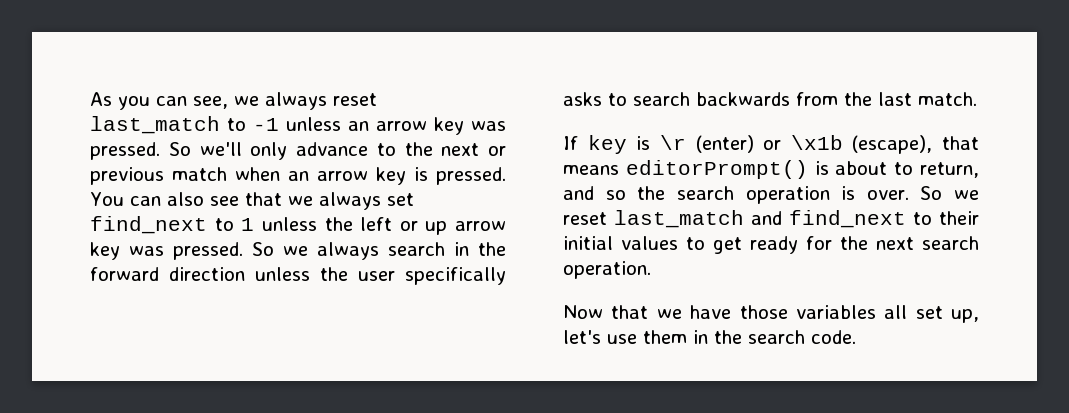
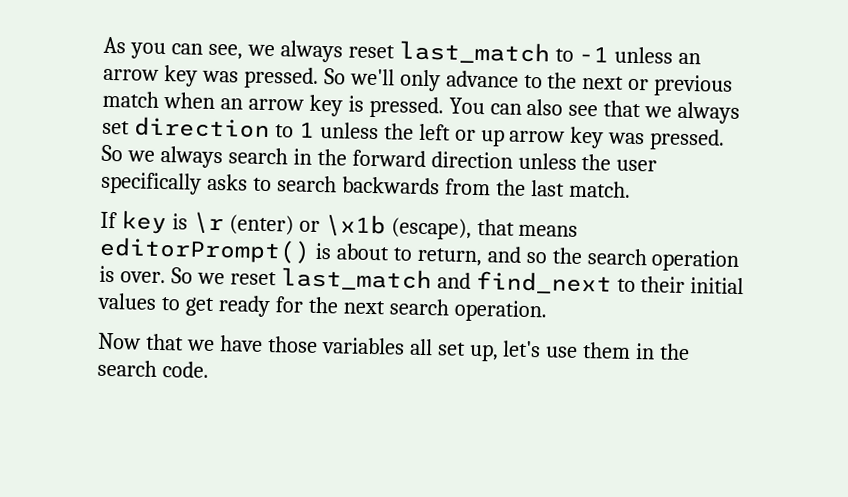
[90,216,207,234] find_next -> [133,116,270,139] direction

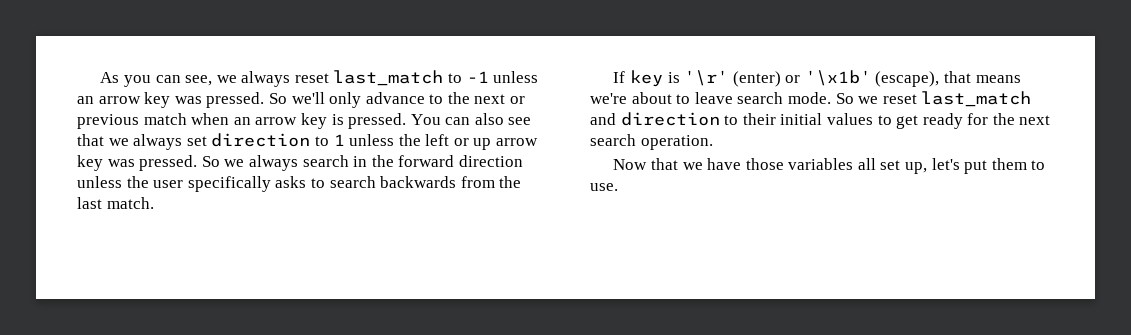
[192,211,224,235] \r -> [684,70,729,86] '\r'
[324,214,386,238] \x1b -> [804,70,871,86] '\x1b'
[99,236,741,273] [99,265,166,284] editorPrompt() is about to return, and so the search operation is over. -> [590,92,831,104] we're about to leave search mode.
[475,270,612,295] find_next -> [620,112,720,126] direction
[545,342,691,361] [97,359,209,378] use them in the search code. -> [964,158,1046,174] [590,183,618,191] put them to use.

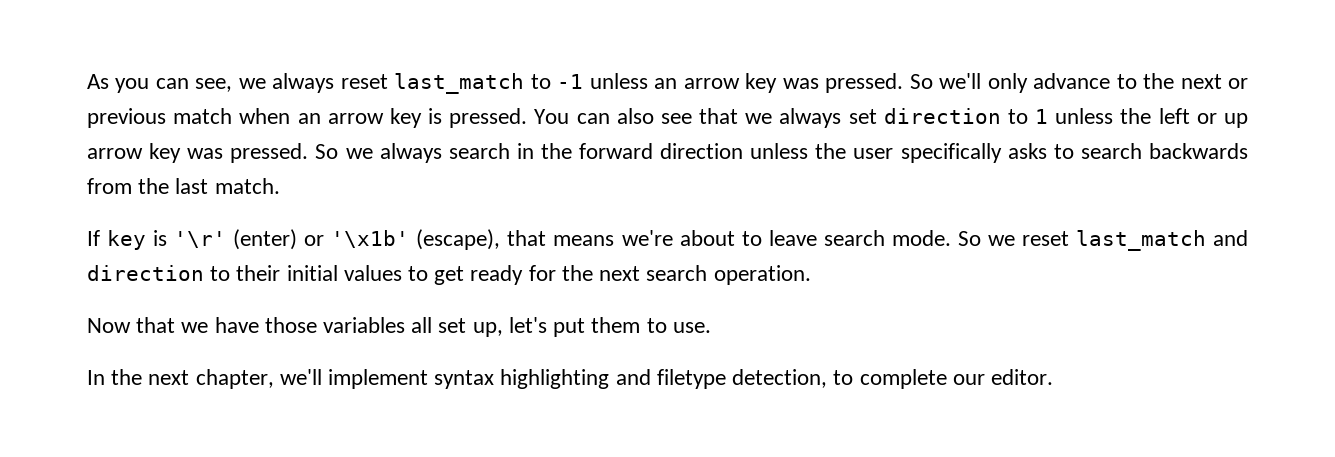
(618, 187) none -> [87,369,1053,389] // In the next chapter, we'll implement syntax highlighting and filetype detection, to complete our editor.

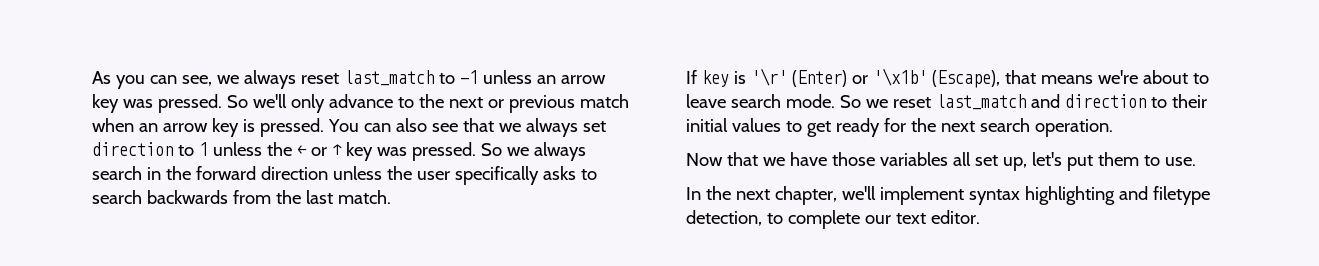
[1158,108,1248,128] [87,148,143,159] left or up arrow -> [296,144,342,156] ← or ↑
[233,229,298,250] (enter) -> [791,70,847,87] (Enter)
[416,229,501,250] (escape), -> [931,70,1000,88] (Escape),
(985, 379) none -> [895,213,926,224] text

